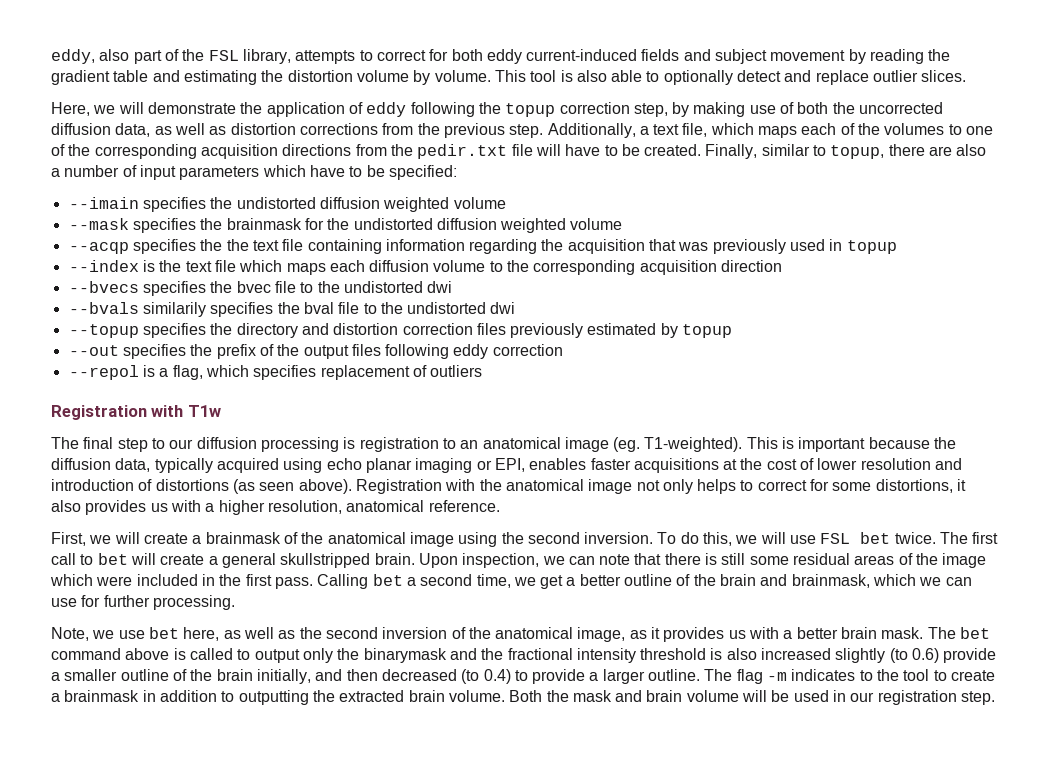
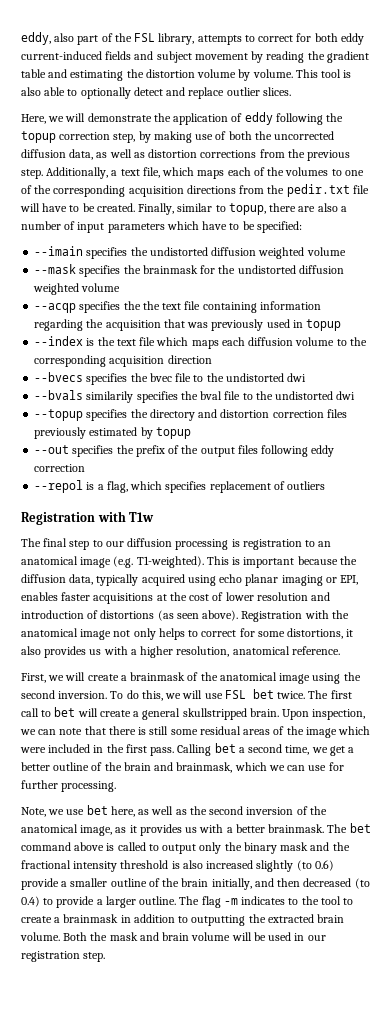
[613,437,641,452] (eg. -> [113,556,134,568] (e.g.
[841,627,924,639] brain mask. -> [268,824,325,833] brainmask.
[363,648,447,663] binarymask -> [243,842,309,854] binary mask

